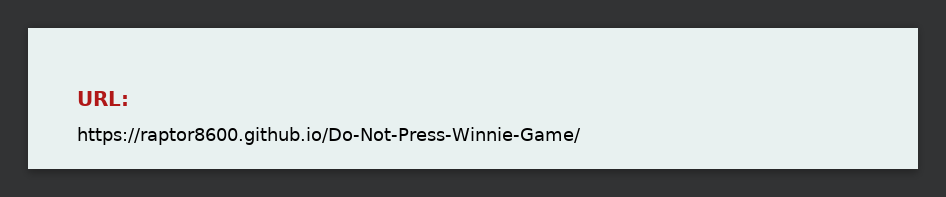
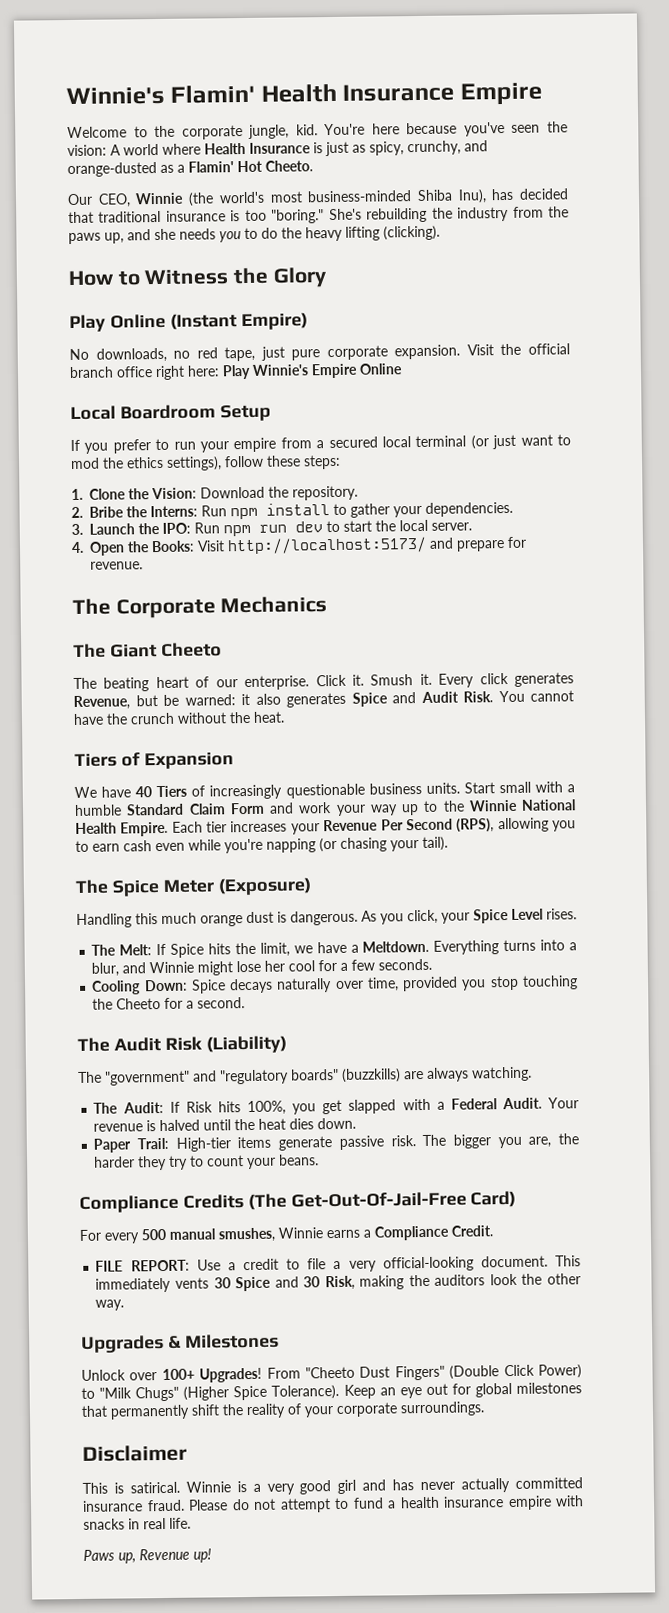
[77,91,129,106] [77,127,581,145] URL: // https://raptor8600.github.io/Do-Not-Press-Winnie-Game/ -> [66,82,542,106] [67,121,568,140] [67,140,488,157] [67,160,313,178] [67,188,569,208] [68,206,569,224] [68,225,440,245] [68,267,328,288] [69,312,308,333] [69,343,570,363] [69,363,403,381] [70,404,271,422] [70,434,571,454] [70,454,341,471] [71,485,358,501] [71,501,513,520] [71,519,472,537] [71,536,527,556] [90,561,143,570] [72,596,328,619] [73,642,222,658] [73,672,575,692] [73,690,574,710] [73,711,285,725] [74,752,234,770] [74,781,575,800] [74,799,576,816] [75,817,577,837] [75,836,448,854] [75,877,312,897] [76,908,577,928] [91,939,577,958] [91,958,433,977] [91,975,578,995] [92,997,246,1010] [77,1035,287,1054] [78,1066,532,1086] [93,1097,580,1116] [93,1117,357,1132] [93,1133,579,1153] [94,1154,320,1171] [79,1190,517,1213] [79,1225,493,1244] [95,1255,581,1272] [95,1273,582,1293] [95,1299,125,1311] [81,1333,279,1353] [81,1364,582,1383] [81,1382,582,1402] [81,1401,485,1420] [82,1444,187,1462] [82,1477,583,1495] [82,1495,584,1513] [83,1517,191,1530] [83,1548,212,1564] Winnie's Flamin' Health Insurance Empire // Welcome to the corporate jungle, kid. You're here because you've seen the vision: A world where Health Insurance is just as spicy, crunchy, and orange-dusted as a Flamin' Hot Cheeto. // Our CEO, Winnie (the world's most business-minded Shiba Inu), has decided that traditional insurance is too "boring." She's rebuilding the industry from the paws up, and she needs you to do the heavy lifting (clicking). // How to Witness the Glory // Play Online (Instant Empire) // No downloads, no red tape, just pure corporate expansion. Visit the official branch office right here: Play Winnie's Empire Online // Local Boardroom Setup // If you prefer to run your empire from a secured local terminal (or just want to mod the ethics settings), follow these steps: // 1. Clone the Vision: Download the repository. // 2. Bribe the Interns: Run npm install to gather your dependencies. // 3. Launch the IPO: Run npm run dev to start the local server. // 4. Open the Books: Visit http://localhost:5173/ and prepare for revenue. // The Corporate Mechanics // The Giant Cheeto // The beating heart of our enterprise. Click it. Smush it. Every click generates Revenue, but be warned: it also generates Spice and Audit Risk. You cannot have the crunch without the heat. // Tiers of Expansion // We have 40 Tiers of increasingly questionable business units. Start small with a humble Standard Claim Form and work your way up to the Winnie National Health Empire. Each tier increases your Revenue Per Second (RPS), allowing you to earn cash even while you're napping (or chasing your tail). // The Spice Meter (Exposure) // Handling this much orange dust is dangerous. As you click, your Spice Level rises. // The Melt: If Spice hits the limit, we have a Meltdown. Everything turns into a blur, and Winnie might lose her cool for a few seconds. // Cooling Down: Spice decays naturally over time, provided you stop touching the Cheeto for a second. // The Audit Risk (Liability) // The "government" and "regulatory boards" (buzzkills) are always watching. // The Audit: If Risk hits 100%, you get slapped with a Federal Audit. Your revenue is halved until the heat dies down. // Paper Trail: High-tier items generate passive risk. The bigger you are, the harder they try to count your beans. // Compliance Credits (The Get-Out-Of-Jail-Free Card) // For every 500 manual smushes, Winnie earns a Compliance Credit. // FILE REPORT: Use a credit to file a very official-looking document. This immediately vents 30 Spice and 30 Risk, making the auditors look the other way. // Upgrades & Milestones // Unlock over 100+ Upgrades! From "Cheeto Dust Fingers" (Double Click Power) to "Milk Chugs" (Higher Spice Tolerance). Keep an eye out for global milestones that permanently shift the reality of your corporate surroundings. // Disclaimer // This is satirical. Winnie is a very good girl and has never actually committed insurance fraud. Please do not attempt to fund a health insurance empire with snacks in real life. // Paws up, Revenue up!

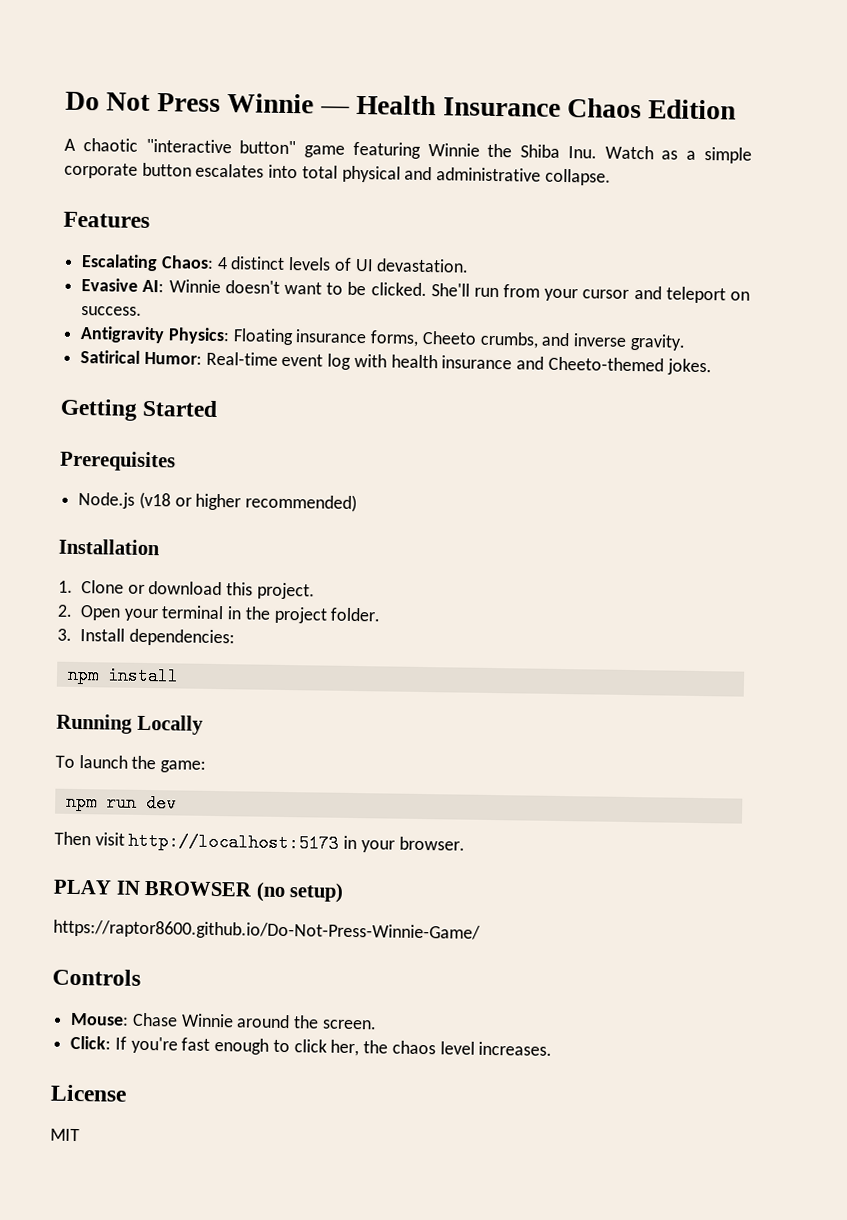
[66,82,542,106] [67,121,568,140] [67,140,488,157] [67,160,313,178] [67,188,569,208] [68,206,569,224] [68,225,440,245] [68,267,328,288] [69,312,308,333] [69,343,570,363] [69,363,403,381] [70,404,271,422] [70,434,571,454] [70,454,341,471] [71,485,358,501] [71,501,513,520] [71,519,472,537] [71,536,527,556] [90,561,143,570] [72,596,328,619] [73,642,222,658] [73,672,575,692] [73,690,574,710] [73,711,285,725] [74,752,234,770] [74,781,575,800] [74,799,576,816] [75,817,577,837] [75,836,448,854] [75,877,312,897] [76,908,577,928] [91,939,577,958] [91,958,433,977] [91,975,578,995] [92,997,246,1010] [77,1035,287,1054] [78,1066,532,1086] [93,1097,580,1116] [93,1117,357,1132] [93,1133,579,1153] [94,1154,320,1171] [79,1190,517,1213] [79,1225,493,1244] [95,1255,581,1272] [95,1273,582,1293] [95,1299,125,1311] [81,1333,279,1353] [81,1364,582,1383] [81,1382,582,1402] [81,1401,485,1420] [82,1444,187,1462] [82,1477,583,1495] [82,1495,584,1513] [83,1517,191,1530] [83,1548,212,1564] Winnie's Flamin' Health Insurance Empire // Welcome to the corporate jungle, kid. You're here because you've seen the vision: A world where Health Insurance is just as spicy, crunchy, and orange-dusted as a Flamin' Hot Cheeto. // Our CEO, Winnie (the world's most business-minded Shiba Inu), has decided that traditional insurance is too "boring." She's rebuilding the industry from the paws up, and she needs you to do the heavy lifting (clicking). // How to Witness the Glory // Play Online (Instant Empire) // No downloads, no red tape, just pure corporate expansion. Visit the official branch office right here: Play Winnie's Empire Online // Local Boardroom Setup // If you prefer to run your empire from a secured local terminal (or just want to mod the ethics settings), follow these steps: // 1. Clone the Vision: Download the repository. // 2. Bribe the Interns: Run npm install to gather your dependencies. // 3. Launch the IPO: Run npm run dev to start the local server. // 4. Open the Books: Visit http://localhost:5173/ and prepare for revenue. // The Corporate Mechanics // The Giant Cheeto // The beating heart of our enterprise. Click it. Smush it. Every click generates Revenue, but be warned: it also generates Spice and Audit Risk. You cannot have the crunch without the heat. // Tiers of Expansion // We have 40 Tiers of increasingly questionable business units. Start small with a humble Standard Claim Form and work your way up to the Winnie National Health Empire. Each tier increases your Revenue Per Second (RPS), allowing you to earn cash even while you're napping (or chasing your tail). // The Spice Meter (Exposure) // Handling this much orange dust is dangerous. As you click, your Spice Level rises. // The Melt: If Spice hits the limit, we have a Meltdown. Everything turns into a blur, and Winnie might lose her cool for a few seconds. // Cooling Down: Spice decays naturally over time, provided you stop touching the Cheeto for a second. // The Audit Risk (Liability) // The "government" and "regulatory boards" (buzzkills) are always watching. // The Audit: If Risk hits 100%, you get slapped with a Federal Audit. Your revenue is halved until the heat dies down. // Paper Trail: High-tier items generate passive risk. The bigger you are, the harder they try to count your beans. // Compliance Credits (The Get-Out-Of-Jail-Free Card) // For every 500 manual smushes, Winnie earns a Compliance Credit. // FILE REPORT: Use a credit to file a very official-looking document. This immediately vents 30 Spice and 30 Risk, making the auditors look the other way. // Upgrades & Milestones // Unlock over 100+ Upgrades! From "Cheeto Dust Fingers" (Double Click Power) to "Milk Chugs" (Higher Spice Tolerance). Keep an eye out for global milestones that permanently shift the reality of your corporate surroundings. // Disclaimer // This is satirical. Winnie is a very good girl and has never actually committed insurance fraud. Please do not attempt to fund a health insurance empire with snacks in real life. // Paws up, Revenue up! -> [65,91,737,120] [64,138,752,164] [64,162,611,186] [63,211,150,228] [81,254,470,273] [81,278,750,304] [81,306,143,316] [80,326,686,351] [80,350,712,376] [60,398,219,421] [59,450,176,472] [78,491,358,513] [58,538,160,556] [58,580,315,600] [57,604,382,624] [57,628,235,647] [66,665,179,686] [56,713,204,735] [55,755,207,773] [65,792,177,813] [54,831,465,853] [53,879,345,903] [53,919,481,942] [52,968,141,986] [70,1012,377,1030] [70,1035,553,1057] [50,1084,127,1102] [50,1128,80,1142] Do Not Press Winnie — Health Insurance Chaos Edition // A chaotic "interactive button" game featuring Winnie the Shiba Inu. Watch as a simple corporate button escalates into total physical and administrative collapse. // Features // Escalating Chaos: 4 distinct levels of UI devastation. // Evasive AI: Winnie doesn't want to be clicked. She'll run from your cursor and teleport on success. // Antigravity Physics: Floating insurance forms, Cheeto crumbs, and inverse gravity. // Satirical Humor: Real-time event log with health insurance and Cheeto-themed jokes. // Getting Started // Prerequisites // Node.js (v18 or higher recommended) // Installation // 1. Clone or download this project. // 2. Open your terminal in the project folder. // 3. Install dependencies: // npm install // Running Locally // To launch the game: // npm run dev // Then visit http://localhost:5173 in your browser. // PLAY IN BROWSER (no setup) // https://raptor8600.github.io/Do-Not-Press-Winnie-Game/ // Controls // Mouse: Chase Winnie around the screen. // Click: If you're fast enough to click her, the chaos level increases. // License // MIT

